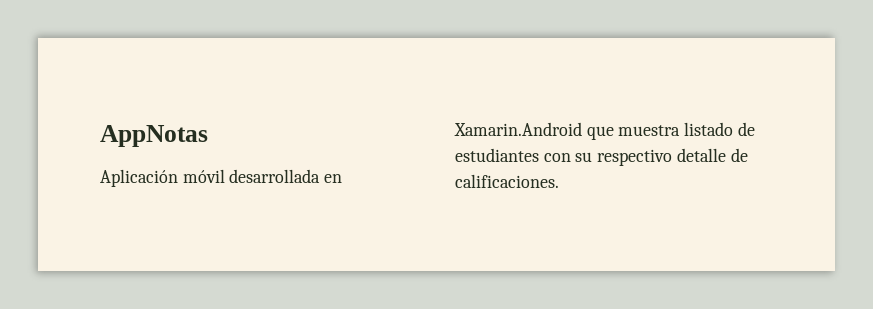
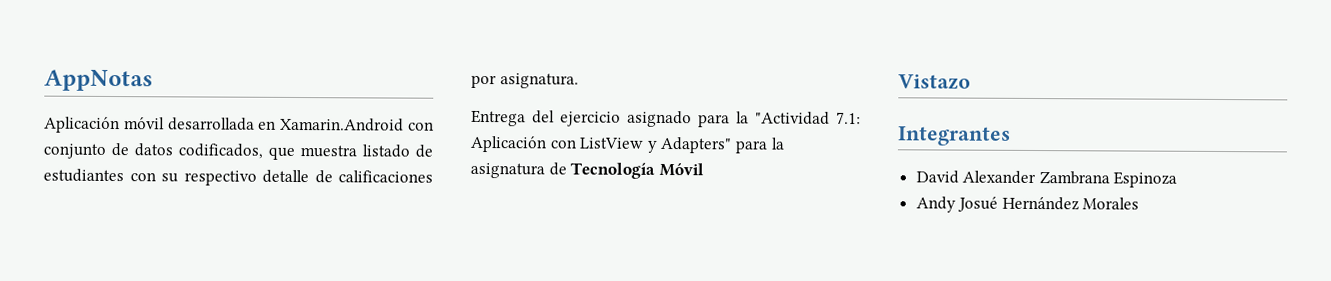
(582, 129) none -> [408,121,435,131] [43,143,263,159] con conjunto de datos codificados,
[455,174,559,188] calificaciones. -> [338,170,433,183] [471,73,579,89] [471,109,861,128] [470,135,785,154] [470,162,704,179] [898,74,971,90] [897,126,1011,146] [915,170,1178,188] [915,196,1140,213] calificaciones por asignatura. // Entrega del ejercicio asignado para la "Actividad 7.1: Aplicación con ListView y Adapters" para la asignatura de Tecnología Móvil // Vistazo // Integrantes // David Alexander Zambrana Espinoza // Andy Josué Hernández Morales

